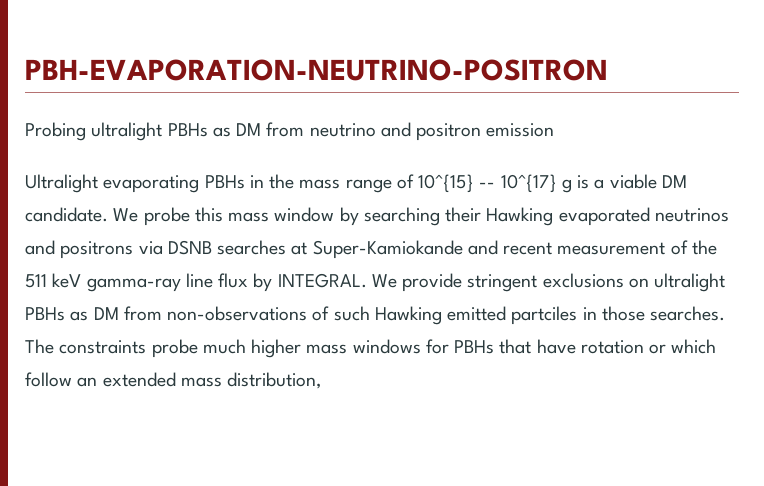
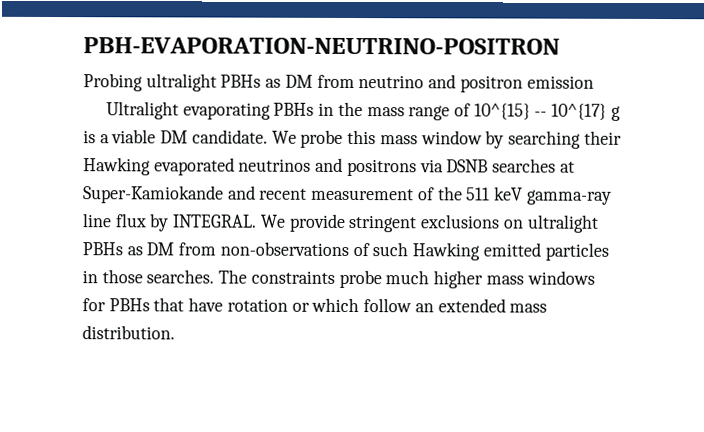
[511,306,578,325] partciles -> [544,242,609,261] particles
[227,372,322,389] distribution, -> [82,325,175,340] distribution.

